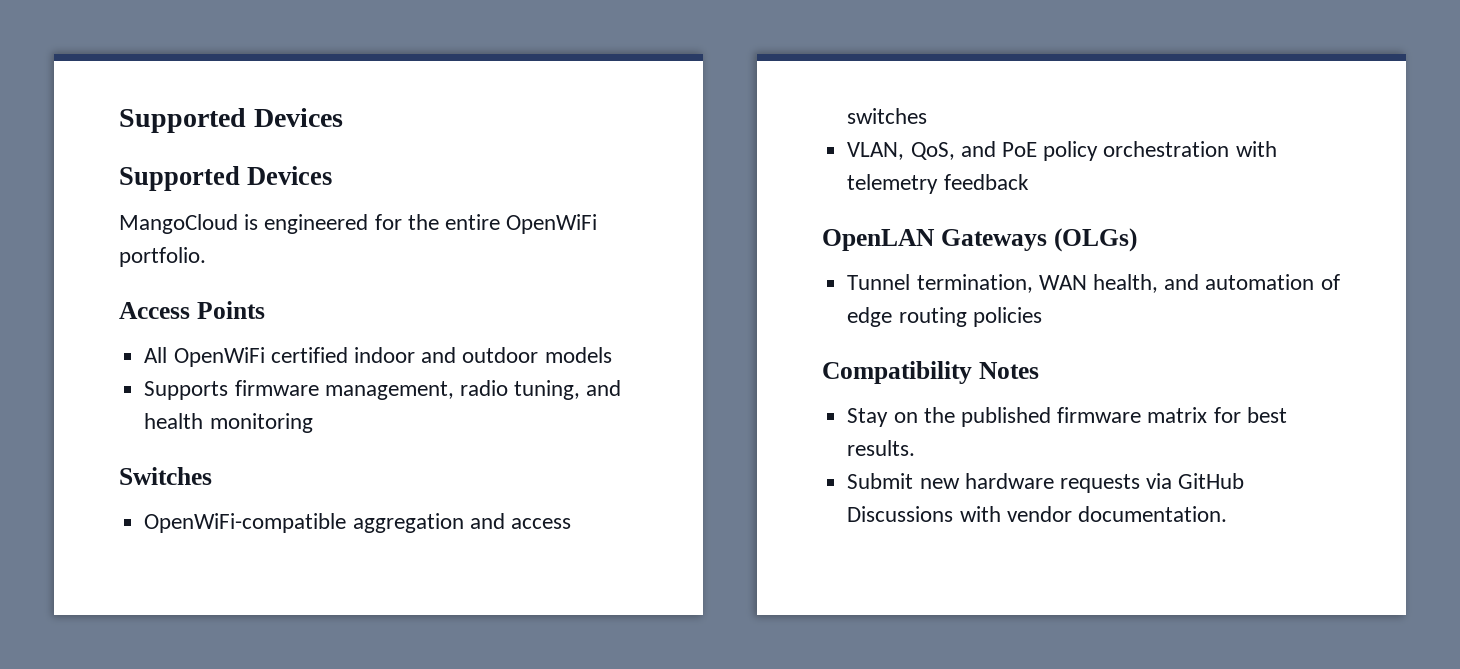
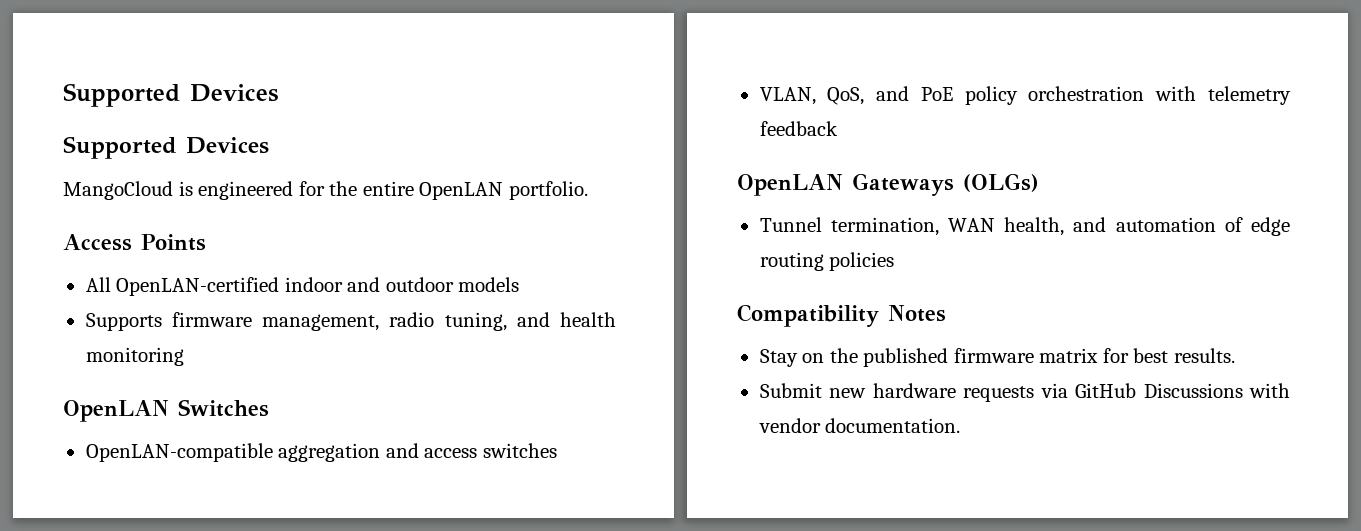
[506,214,598,234] OpenWiFi -> [419,182,504,200] OpenLAN
[173,347,348,367] OpenWiFi certified -> [116,277,280,296] OpenLAN-certified
(313, 423) none -> [63,400,169,422] OpenLAN
[144,513,347,533] OpenWiFi-compatible -> [85,443,273,462] OpenLAN-compatible

